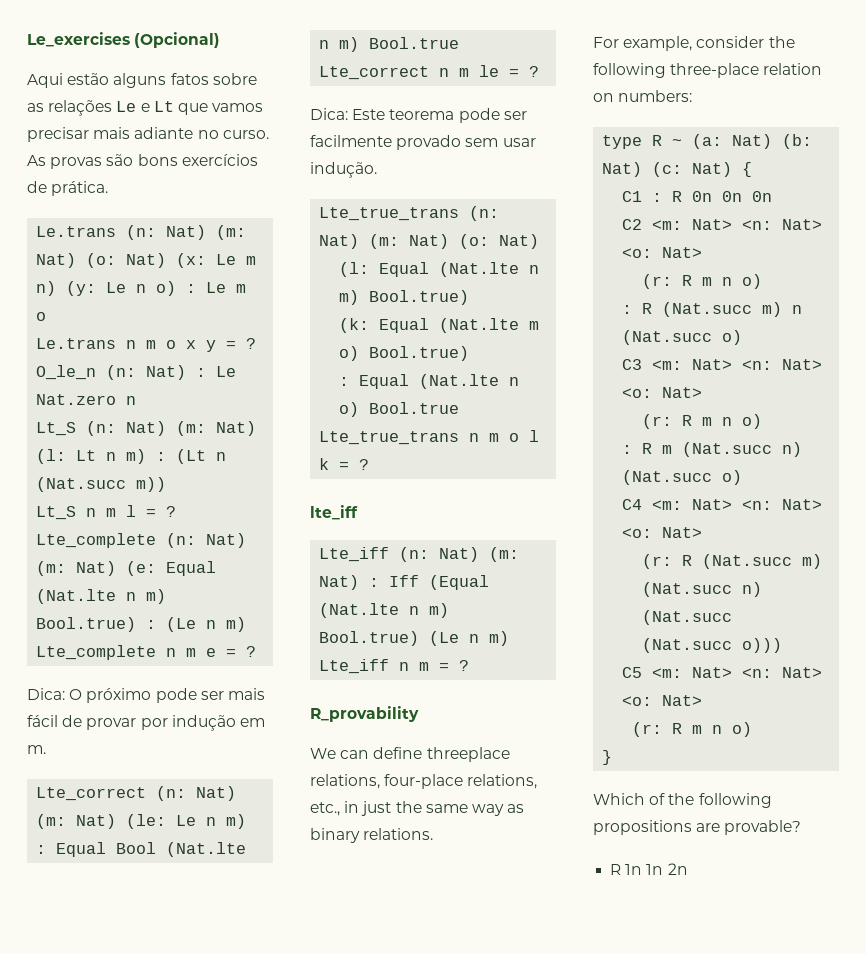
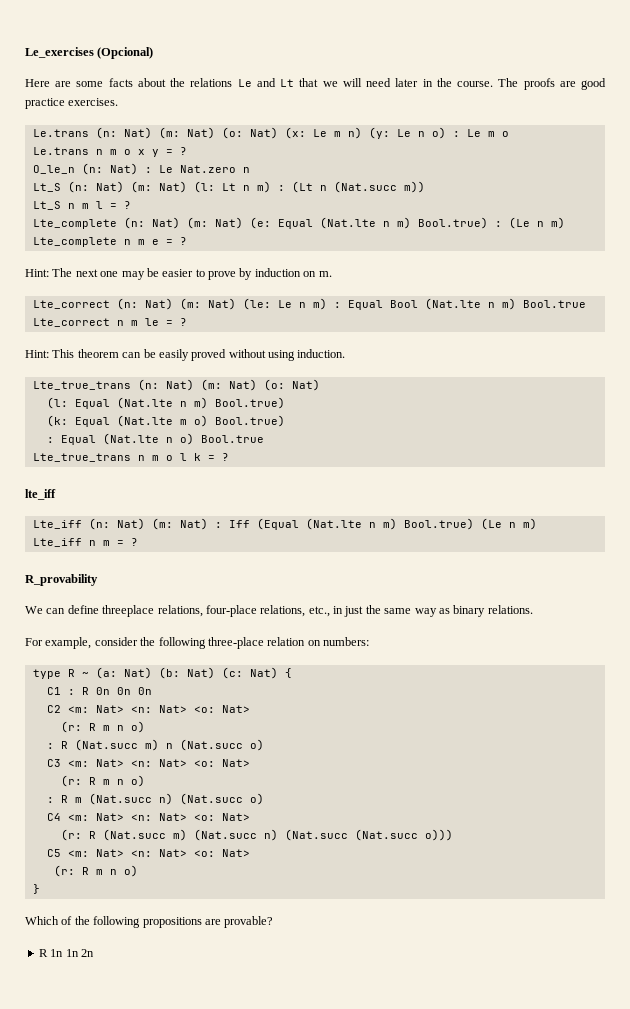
[27,73,257,88] [27,100,264,116] [27,127,269,142] [27,154,258,169] [27,181,109,196] Aqui estão alguns fatos sobre as relações Le e Lt que vamos precisar mais adiante no curso. As provas são bons exercícios de prática. -> [25,78,606,90] [25,98,119,109] Here are some facts about the relations Le and Lt that we will need later in the course. The proofs are good practice exercises.
[27,688,265,703] [27,715,265,731] Dica: O próximo pode ser mais fácil de provar por indução em -> [25,268,317,280] Hint: The next one may be easier to prove by induction on
[310,108,527,123] [310,135,536,150] [310,162,377,178] Dica: Este teorema pode ser facilmente provado sem usar indução. -> [25,349,346,361] Hint: This theorem can be easily proved without using induction.

